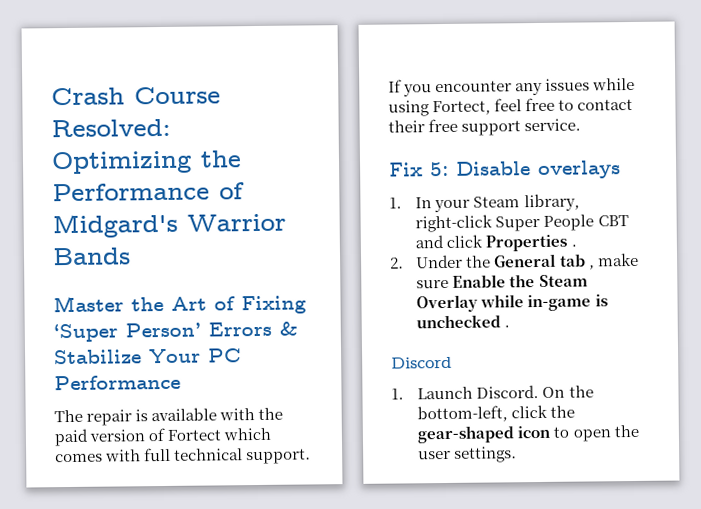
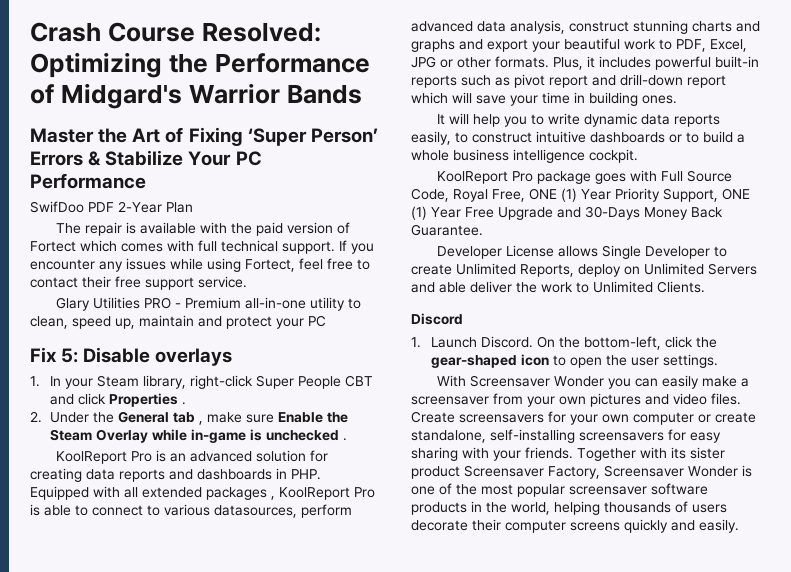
(181, 382) none -> [30,201,193,213] // SwifDoo PDF 2-Year Plan
(582, 125) none -> [56,297,362,311] [30,315,326,329] // Glary Utilities PRO - Premium all-in-one utility to clean, speed up, maintain and protect your PC
(511, 326) none -> [56,450,329,464] [30,468,321,482] [30,486,375,500] [30,504,352,518] [411,20,760,34] [411,38,747,52] [411,56,759,70] [411,74,726,88] [411,92,677,106] [437,113,721,127] [411,131,745,145] [411,149,638,163] [437,170,733,184] [411,188,750,202] [411,206,723,220] [411,224,483,236] [437,245,728,259] [411,263,757,277] [411,281,705,293] // KoolReport Pro is an advanced solution for creating data reports and dashboards in PHP. Equipped with all extended packages , KoolReport Pro is able to connect to various datasources, perform advanced data analysis, construct stunning charts and graphs and export your beautiful work to PDF, Excel, JPG or other formats. Plus, it includes powerful built-in reports such as pivot report and drill-down report which will save your time in building ones. // It will help you to write dynamic data reports easily, to construct intuitive dashboards or to build a whole business intelligence cockpit. // KoolReport Pro package goes with Full Source Code, Royal Free, ONE (1) Year Priority Support, ONE (1) Year Free Upgrade and 30-Days Money Back Guarantee. // Developer License allows Single Developer to create Unlimited Reports, deploy on Unlimited Servers and able deliver the work to Unlimited Clients.
(518, 454) none -> [437,375,750,389] [411,393,741,407] [411,411,756,425] [411,429,721,443] [411,447,725,461] [411,465,752,479] [411,483,708,497] [411,501,727,515] [411,519,739,533] // With Screensaver Wonder you can easily make a screensaver from your own pictures and video files. Create screensavers for your own computer or create standalone, self-installing screensavers for easy sharing with your friends. Together with its sister product Screensaver Factory, Screensaver Wonder is one of the most popular screensaver software products in the world, helping thousands of users decorate their computer screens quickly and easily.

